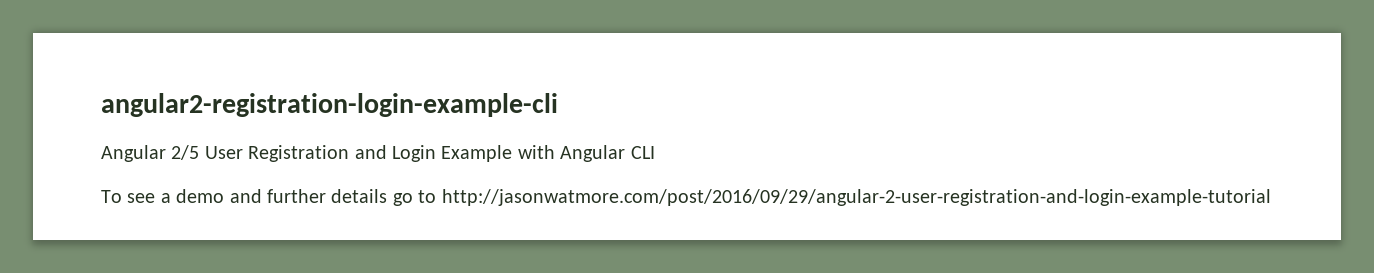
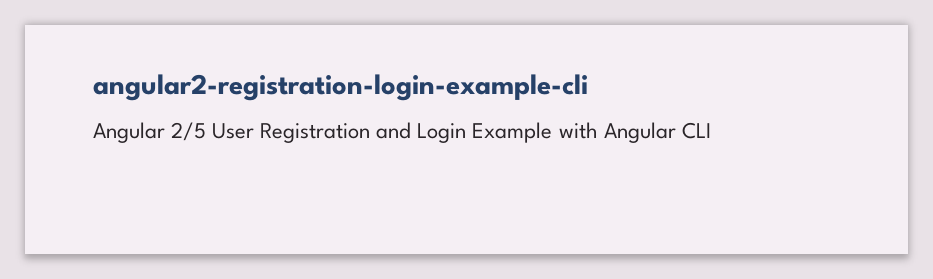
[101,189,1271,206] // To see a demo and further details go to http://jasonwatmore.com/post/2016/09/29/angular-2-user-registration-and-login-example-tutorial -> (711, 130) none

